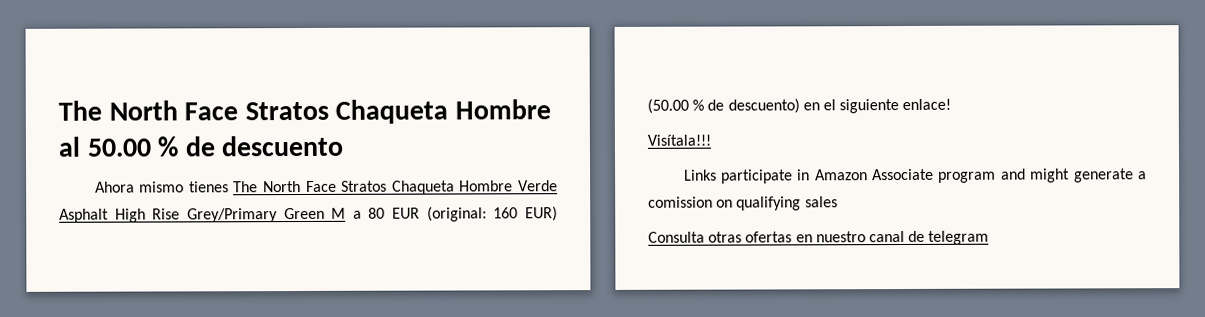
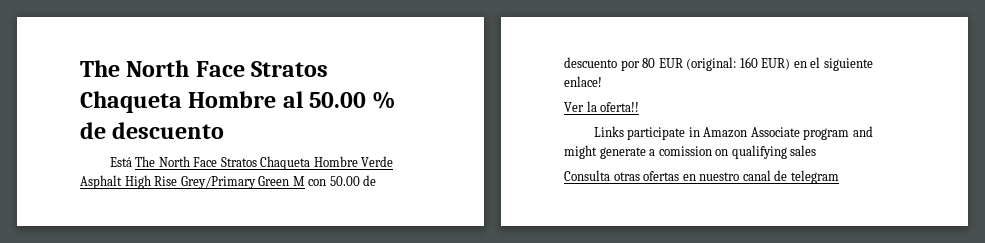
[94,181,229,193] Ahora mismo tienes -> [109,157,132,167] Está
[352,210,362,219] a -> [308,175,377,186] [564,57,640,71] con 50.00 de descuento por
[647,98,800,114] (50.00 % de descuento) -> (791, 64) none
[647,134,711,146] Visítala!!! -> [564,101,640,112] Ver la oferta!!

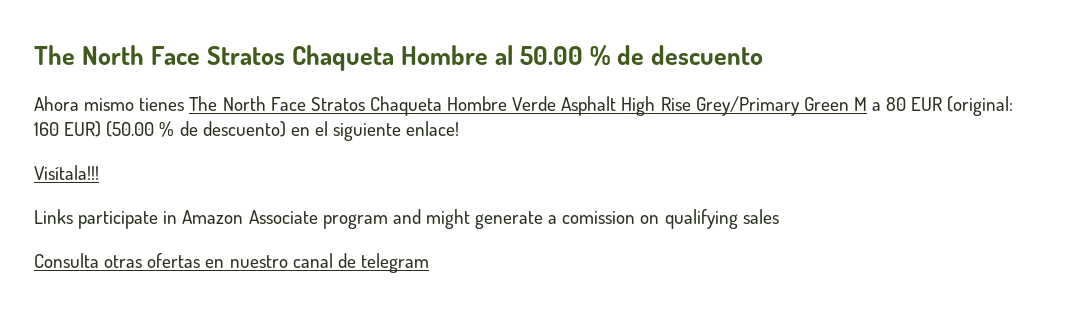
[109,157,132,167] Está -> [34,96,185,111] Ahora mismo tienes
[308,175,377,186] [564,57,640,71] con 50.00 de descuento por -> [872,102,882,111] a
(791, 64) none -> [106,121,286,137] (50.00 % de descuento)
[564,101,640,112] Ver la oferta!! -> [34,165,99,180] Visítala!!!

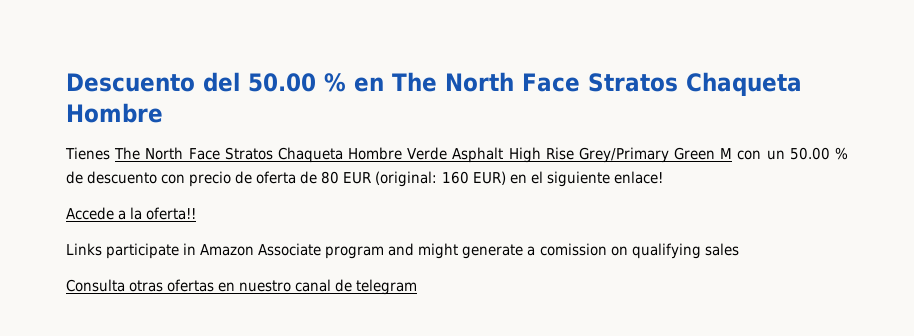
[34,45,764,71] [34,96,185,111] The North Face Stratos Chaqueta Hombre al 50.00 % de descuento // Ahora mismo tienes -> [66,72,802,96] [66,103,163,123] [65,147,110,160] Descuento del 50.00 % en The North Face Stratos Chaqueta Hombre // Tienes
[872,102,882,111] a -> [737,147,848,160] [66,171,318,187] con un 50.00 % de descuento con precio de oferta de
[106,121,286,137] (50.00 % de descuento) -> (506, 178) none
[34,165,99,180] Visítala!!! -> [66,207,197,220] Accede a la oferta!!

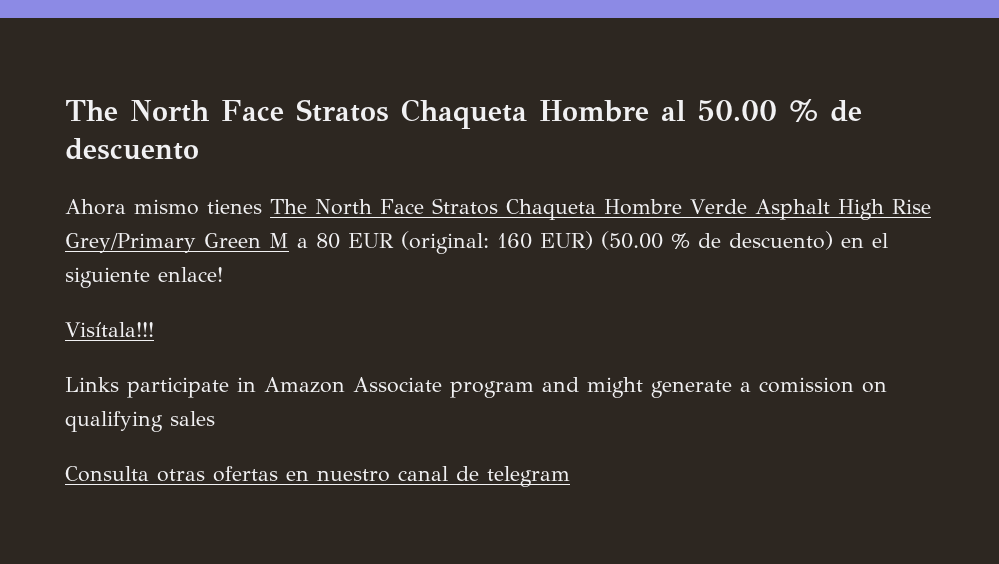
[66,72,802,96] [66,103,163,123] [65,147,110,160] Descuento del 50.00 % en The North Face Stratos Chaqueta Hombre // Tienes -> [65,99,862,129] [65,138,199,160] [65,199,262,215] The North Face Stratos Chaqueta Hombre al 50.00 % de descuento // Ahora mismo tienes
[737,147,848,160] [66,171,318,187] con un 50.00 % de descuento con precio de oferta de -> [297,238,308,248] a
(506, 178) none -> [601,231,833,250] (50.00 % de descuento)
[66,207,197,220] Accede a la oferta!! -> [65,322,154,337] Visítala!!!

